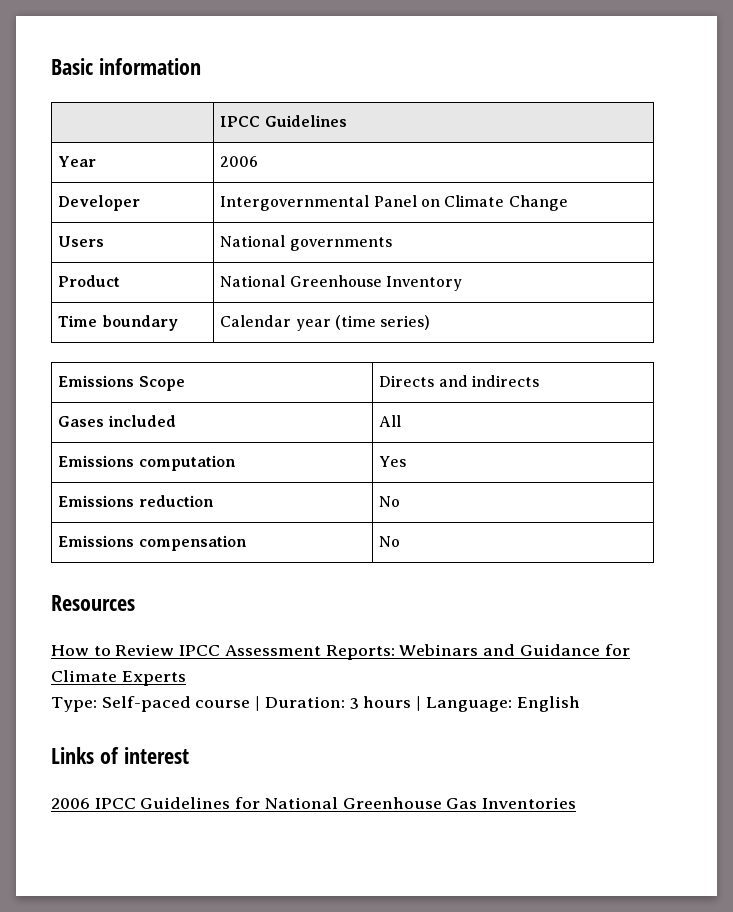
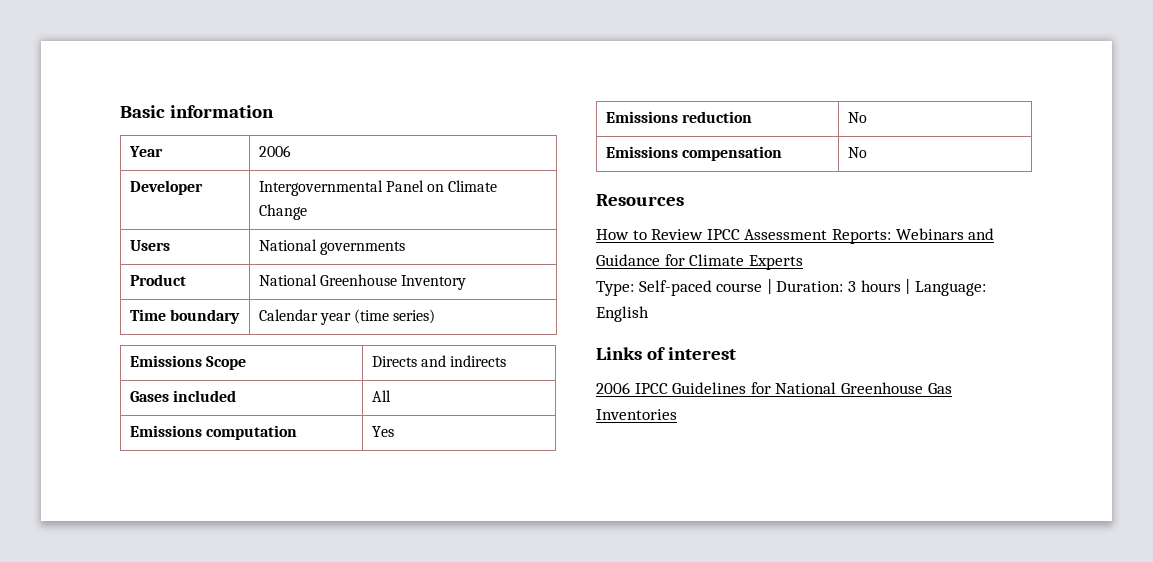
[220,115,347,127] // | IPCC Guidelines -> (274, 111) none

